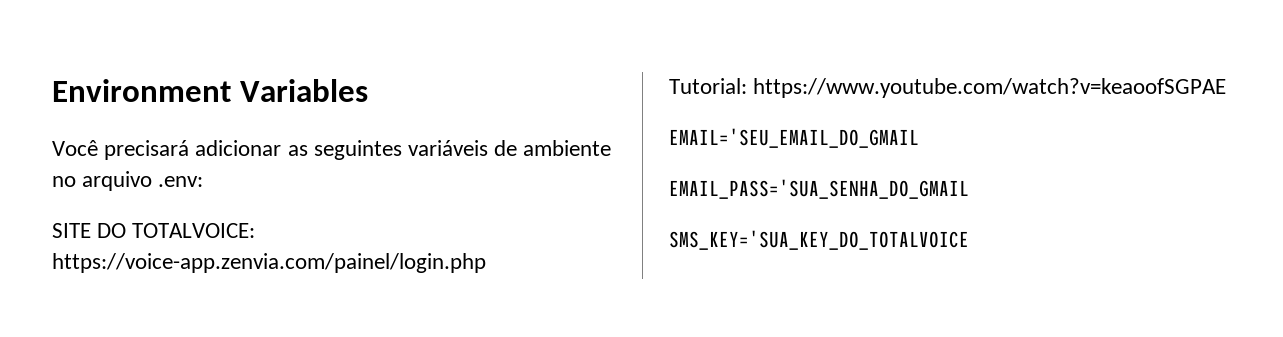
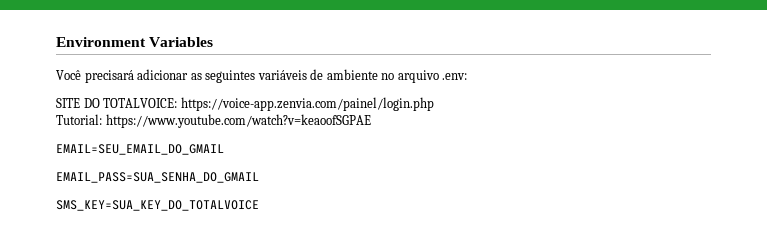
[669,128,919,148] [669,179,969,199] [669,230,969,250] EMAIL='SEU_EMAIL_DO_GMAIL // EMAIL_PASS='SUA_SENHA_DO_GMAIL // SMS_KEY='SUA_KEY_DO_TOTALVOICE -> [56,144,224,155] [56,172,259,183] [56,200,259,211] EMAIL=SEU_EMAIL_DO_GMAIL // EMAIL_PASS=SUA_SENHA_DO_GMAIL // SMS_KEY=SUA_KEY_DO_TOTALVOICE

